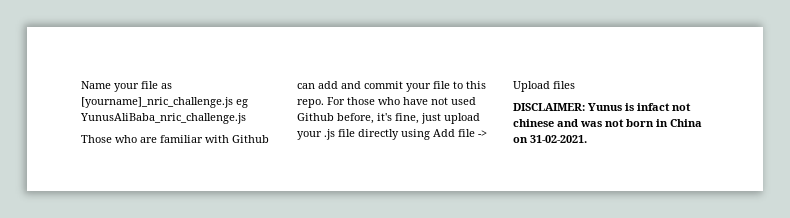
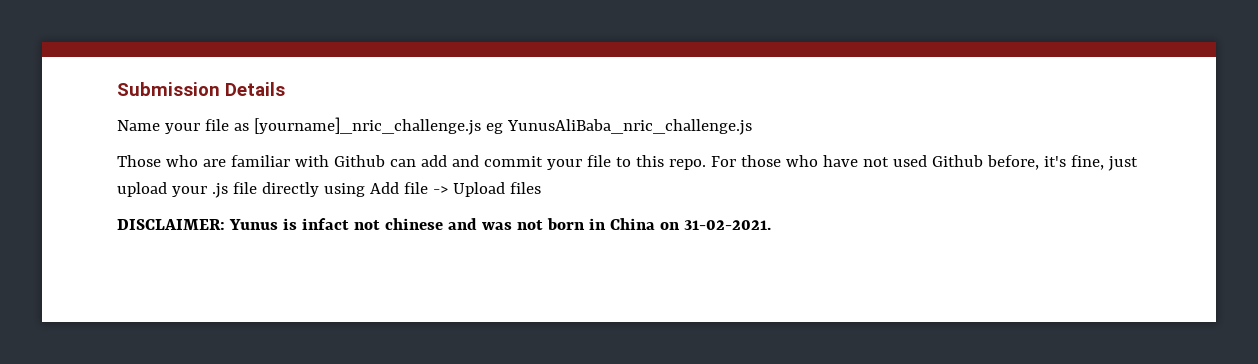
(81, 85) none -> [117,82,285,96] Submission Details //

